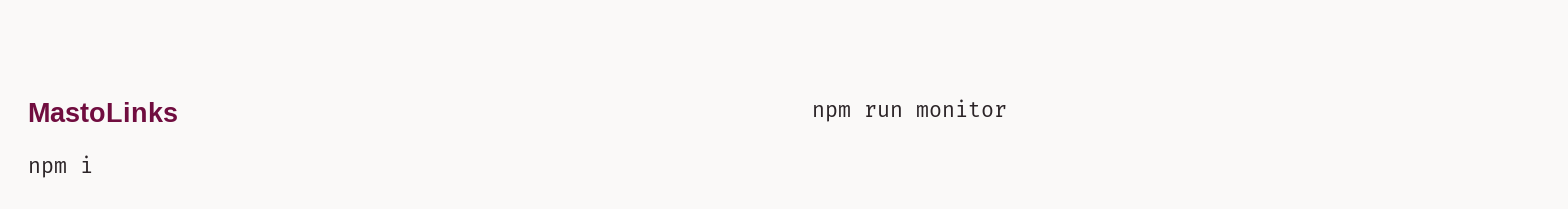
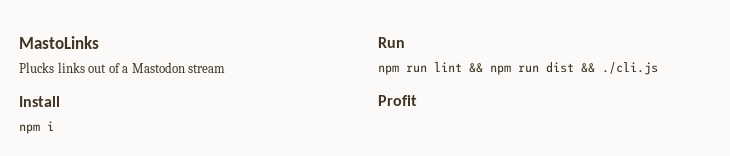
(178, 112) none -> [19,62,226,73] [19,96,60,107] // Plucks links out of a Mastodon stream // Install
[812,99,1007,122] // npm run monitor -> [378,37,405,48] [378,62,658,75] [378,95,417,106] // Run // npm run lint && npm run dist && ./cli.js // Profit

